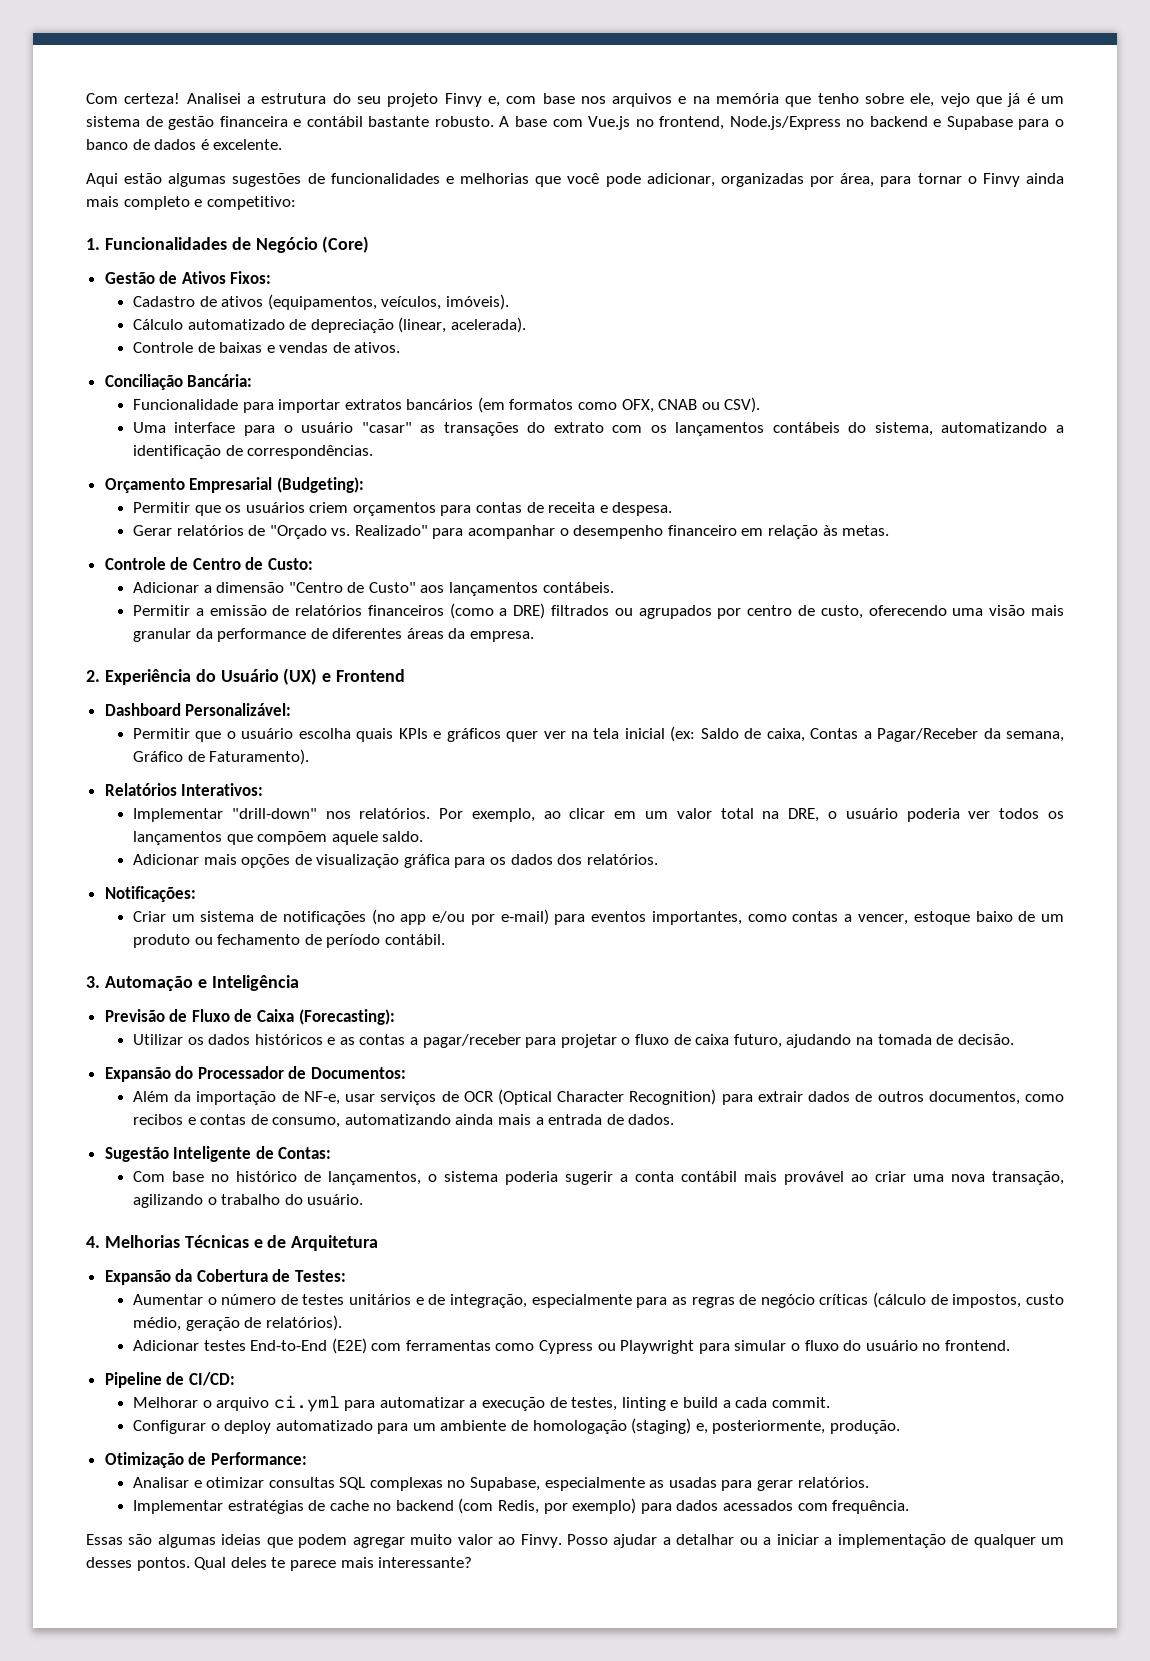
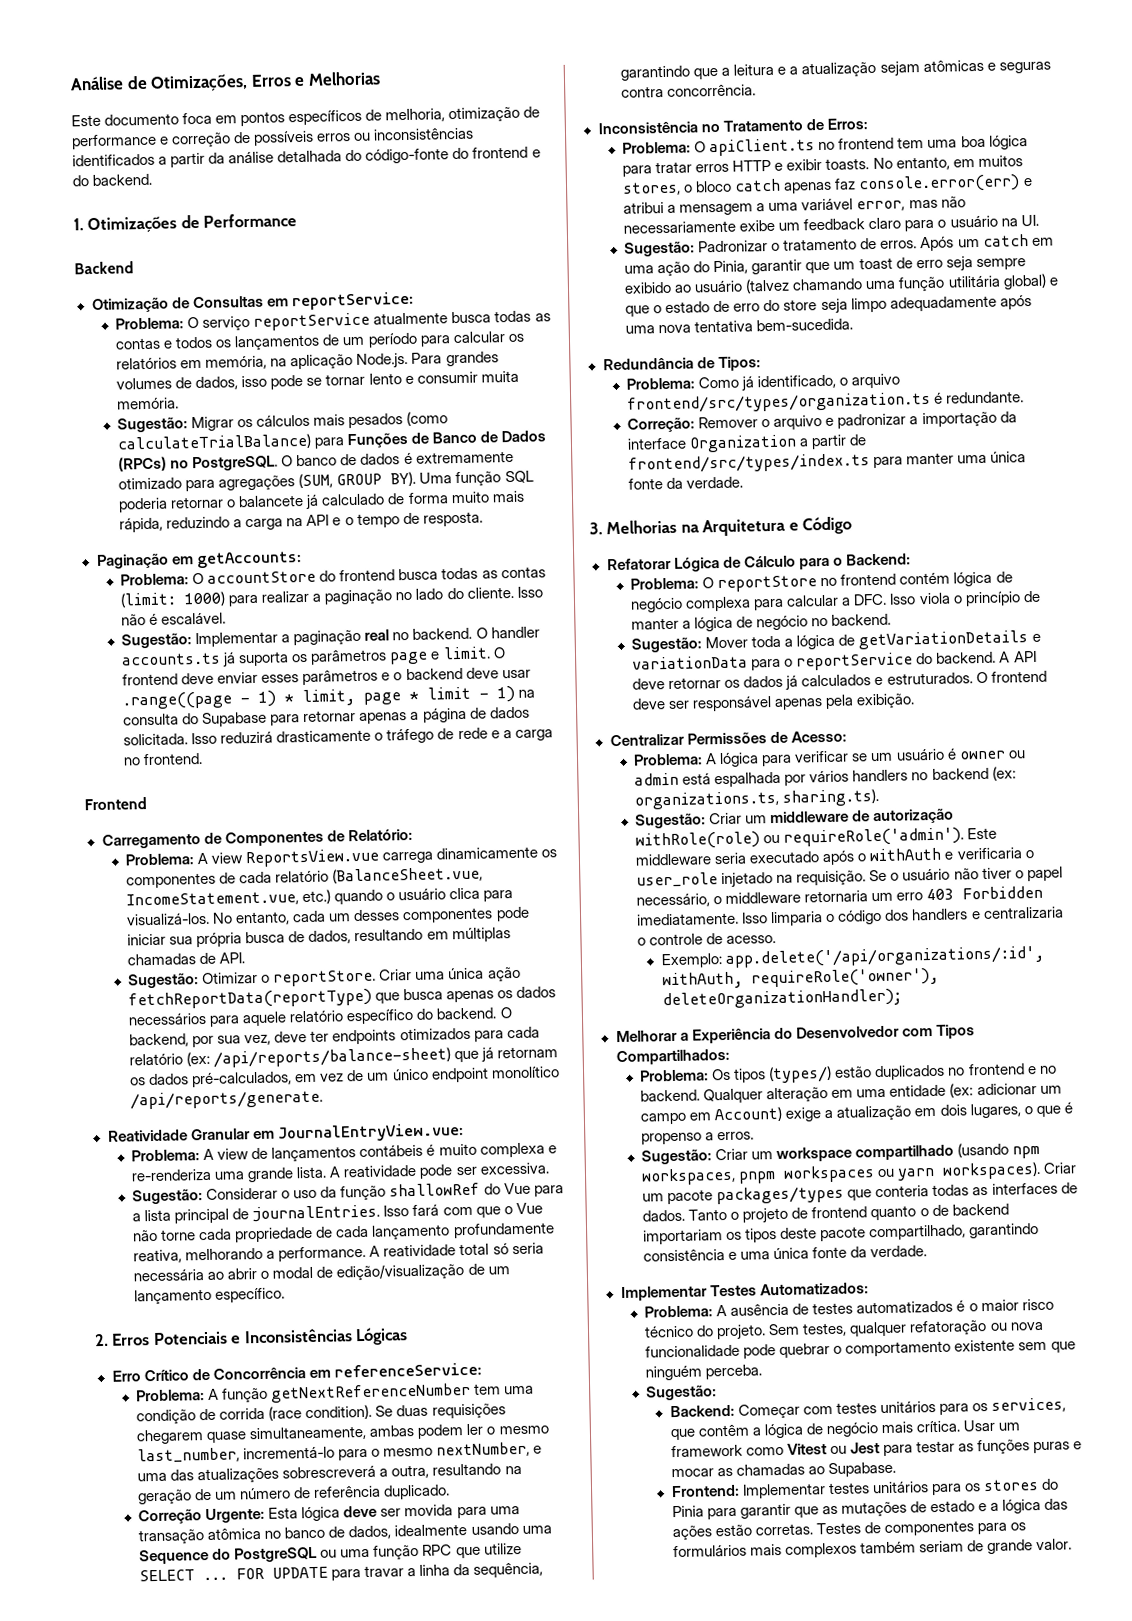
[86,93,1065,107] [86,116,1064,130] [86,139,283,150] [86,173,1064,187] [86,196,296,210] [86,236,370,253] [104,271,272,284] [132,294,509,310] [132,317,526,333] [132,342,401,353] [104,374,253,390] [132,397,761,413] [132,422,1064,436] [132,445,374,459] [104,477,364,493] [132,502,673,516] [132,525,890,539] [104,557,314,570] [132,582,614,596] [132,603,1064,619] [132,628,535,642] [86,668,406,685] [104,703,292,716] [132,726,1064,742] [132,749,310,765] [104,783,264,796] [132,808,1065,822] [132,831,424,845] [132,854,658,868] [104,886,196,902] [132,909,1064,925] [132,934,445,948] [86,975,299,991] [104,1009,395,1025] [132,1034,1014,1048] [104,1066,407,1082] [132,1089,1064,1105] [132,1114,675,1128] [104,1146,332,1162] [132,1171,1065,1185] [132,1194,364,1208] [86,1235,379,1251] [104,1269,347,1285] [132,1292,1065,1308] [132,1315,342,1331] [132,1338,1010,1354] [104,1372,235,1388] [132,1395,830,1412] [132,1418,901,1434] [104,1452,307,1468] [132,1477,869,1491] [132,1498,910,1514] [86,1534,1065,1548] [86,1557,473,1571] Com certeza! Analisei a estrutura do seu projeto Finvy e, com base nos arquivos e na memória que tenho sobre ele, vejo que já é um sistema de gestão financeira e contábil bastante robusto. A base com Vue.js no frontend, Node.js/Express no backend e Supabase para o banco de dados é excelente. // Aqui estão algumas sugestões de funcionalidades e melhorias que você pode adicionar, organizadas por área, para tornar o Finvy ainda mais completo e competitivo: // 1. Funcionalidades de Negócio (Core) // Gestão de Ativos Fixos: // Cadastro de ativos (equipamentos, veículos, imóveis). // Cálculo automatizado de depreciação (linear, acelerada). // Controle de baixas e vendas de ativos. // Conciliação Bancária: // Funcionalidade para importar extratos bancários (em formatos como OFX, CNAB ou CSV). // Uma interface para o usuário "casar" as transações do extrato com os lançamentos contábeis do sistema, automatizando a identificação de correspondências. // Orçamento Empresarial (Budgeting): // Permitir que os usuários criem orçamentos para contas de receita e despesa. // Gerar relatórios de "Orçado vs. Realizado" para acompanhar o desempenho financeiro em relação às metas. // Controle de Centro de Custo: // Adicionar a dimensão "Centro de Custo" aos lançamentos contábeis. // Permitir a emissão de relatórios financeiros (como a DRE) filtrados ou agrupados por centro de custo, oferecendo uma visão mais granular da performance de diferentes áreas da empresa. // 2. Experiência do Usuário (UX) e Frontend // Dashboard Personalizável: // Permitir que o usuário escolha quais KPIs e gráficos quer ver na tela inicial (ex: Saldo de caixa, Contas a Pagar/Receber da semana, Gráfico de Faturamento). // Relatórios Interativos: // Implementar "drill-down" nos relatórios. Por exemplo, ao clicar em um valor total na DRE, o usuário poderia ver todos os lançamentos que compõem aquele saldo. // Adicionar mais opções de visualização gráfica para os dados dos relatórios. // Notificações: // Criar um sistema de notificações (no app e/ou por e-mail) para eventos importantes, como contas a vencer, estoque baixo de um produto ou fechamento de período contábil. // 3. Automação e Inteligência // Previsão de Fluxo de Caixa (Forecasting): // Utilizar os dados históricos e as contas a pagar/receber para projetar o fluxo de caixa futuro, ajudando na tomada de decisão. // Expansão do Processador de Documentos: // Além da importação de NF-e, usar serviços de OCR (Optical Character Recognition) para extrair dados de outros documentos, como recibos e contas de consumo, automatizando ainda mais a entrada de dados. // Sugestão Inteligente de Contas: // Com base no histórico de lançamentos, o sistema poderia sugerir a conta contábil mais provável ao criar uma nova transação, agilizando o trabalho do usuário. // 4. Melhorias Técnicas e de Arquitetura // Expansão da Cobertura de Testes: // Aumentar o número de testes unitários e de integração, especialmente para as regras de negócio críticas (cálculo de impostos, custo médio, geração de relatórios). // Adicionar testes End-to-End (E2E) com ferramentas como Cypress ou Playwright para simular o fluxo do usuário no frontend. // Pipeline de CI/CD: // Melhorar o arquivo ci.yml para automatizar a execução de testes, linting e build a cada commit. // Configurar o deploy automatizado para um ambiente de homologação (staging) e, posteriormente, produção. // Otimização de Performance: // Analisar e otimizar consultas SQL complexas no Supabase, especialmente as usadas para gerar relatórios. // Implementar estratégias de cache no backend (com Redis, por exemplo) para dados acessados com frequência. // Essas são algumas ideias que podem agregar muito valor ao Finvy. Posso ajudar a detalhar ou a iniciar a implementação de qualquer um desses pontos. Qual deles te parece mais interessante? -> [70,71,381,92] [71,106,541,127] [71,127,475,150] [72,146,541,168] [72,173,153,187] [73,213,298,234] [74,261,134,275] [91,291,414,314] [115,310,551,331] [115,331,524,351] [116,351,499,370] [116,370,519,391] [117,397,180,410] [117,411,449,433] [117,430,547,452] [118,450,514,472] [118,470,534,492] [118,490,525,513] [119,511,483,533] [96,551,302,569] [120,566,546,586] [120,586,543,608] [121,612,227,626] [121,626,540,649] [121,646,506,668] [122,667,531,686] [122,685,536,710] [123,706,530,727] [123,727,553,746] [123,752,204,766] [84,797,147,811] [101,828,413,849] [125,846,558,868] [126,866,484,889] [126,887,514,908] [126,906,530,926] [127,927,511,948] [127,952,246,966] [128,966,521,989] [128,986,557,1010] [128,1007,512,1027] [129,1026,540,1048] [129,1046,559,1068] [130,1066,560,1088] [130,1089,324,1110] [107,1123,464,1143] [131,1142,557,1162] [131,1162,549,1183] [132,1182,564,1205] [132,1202,543,1224] [132,1222,555,1243] [133,1242,544,1264] [133,1263,510,1282] [134,1287,286,1305] [94,1327,409,1347] [111,1362,482,1382] [136,1382,535,1403] [136,1403,506,1425] [136,1423,549,1445] [137,1441,543,1464] [137,1463,522,1484] [137,1484,451,1505] [138,1504,520,1525] [138,1523,552,1545] [139,1542,522,1565] [139,1562,544,1582] [620,59,1051,81] [621,84,757,98] [597,118,868,135] [622,135,1028,157] [622,155,1023,177] [622,174,1033,196] [623,196,966,216] [623,214,1039,234] [624,234,1054,257] [624,256,1026,277] [624,273,1059,294] [625,294,1032,317] [625,318,854,334] [602,356,761,372] [626,373,901,392] [627,391,1025,414] [627,411,1017,433] [627,434,868,453] [628,451,1027,474] [628,476,744,490] [589,516,853,537] [606,553,911,572] [630,571,1013,593] [630,590,1041,613] [631,613,892,632] [631,630,1041,653] [632,650,1037,671] [632,670,1047,691] [632,693,916,712] [609,730,847,747] [633,748,1026,768] [634,766,1016,788] [634,788,880,810] [635,808,955,829] [635,827,998,850] [635,847,1034,866] [636,866,1063,889] [636,885,1044,908] [637,906,1064,927] [637,933,777,946] [660,945,1044,969] [661,967,939,990] [661,988,902,1010] [615,1024,975,1044] [615,1048,730,1066] [640,1063,1057,1084] [640,1083,1062,1104] [640,1102,1073,1125] [641,1131,755,1145] [641,1142,1041,1165] [641,1161,1078,1186] [642,1182,1078,1205] [642,1203,1009,1224] [643,1222,1040,1245] [643,1245,928,1262] [620,1282,869,1302] [644,1298,1054,1318] [644,1320,1044,1341] [645,1339,1076,1359] [645,1364,763,1381] [646,1385,718,1401] [669,1397,1067,1419] [669,1419,1021,1441] [670,1439,1083,1458] [670,1461,897,1478] [670,1478,1060,1499] [671,1498,1069,1520] [671,1520,1027,1541] [672,1538,1073,1558] Análise de Otimizações, Erros e Melhorias // Este documento foca em pontos específicos de melhoria, otimização de performance e correção de possíveis erros ou inconsistências identificados a partir da análise detalhada do código-fonte do frontend e do backend. // 1. Otimizações de Performance // Backend // Otimização de Consultas em reportService: // Problema: O serviço reportService atualmente busca todas as contas e todos os lançamentos de um período para calcular os relatórios em memória, na aplicação Node.js. Para grandes volumes de dados, isso pode se tornar lento e consumir muita memória. // Sugestão: Migrar os cálculos mais pesados (como calculateTrialBalance) para Funções de Banco de Dados (RPCs) no PostgreSQL. O banco de dados é extremamente otimizado para agregações (SUM, GROUP BY). Uma função SQL poderia retornar o balancete já calculado de forma muito mais rápida, reduzindo a carga na API e o tempo de resposta. // Paginação em getAccounts: // Problema: O accountStore do frontend busca todas as contas (limit: 1000) para realizar a paginação no lado do cliente. Isso não é escalável. // Sugestão: Implementar a paginação real no backend. O handler accounts.ts já suporta os parâmetros page e limit. O frontend deve enviar esses parâmetros e o backend deve usar .range((page - 1) * limit, page * limit - 1) na consulta do Supabase para retornar apenas a página de dados solicitada. Isso reduzirá drasticamente o tráfego de rede e a carga no frontend. // Frontend // Carregamento de Componentes de Relatório: // Problema: A view ReportsView.vue carrega dinamicamente os componentes de cada relatório (BalanceSheet.vue, IncomeStatement.vue, etc.) quando o usuário clica para visualizá-los. No entanto, cada um desses componentes pode iniciar sua própria busca de dados, resultando em múltiplas chamadas de API. // Sugestão: Otimizar o reportStore. Criar uma única ação fetchReportData(reportType) que busca apenas os dados necessários para aquele relatório específico do backend. O backend, por sua vez, deve ter endpoints otimizados para cada relatório (ex: /api/reports/balance-sheet) que já retornam os dados pré-calculados, em vez de um único endpoint monolítico /api/reports/generate. // Reatividade Granular em JournalEntryView.vue: // Problema: A view de lançamentos contábeis é muito complexa e re-renderiza uma grande lista. A reatividade pode ser excessiva. // Sugestão: Considerar o uso da função shallowRef do Vue para a lista principal de journalEntries. Isso fará com que o Vue não torne cada propriedade de cada lançamento profundamente reativa, melhorando a performance. A reatividade total só seria necessária ao abrir o modal de edição/visualização de um lançamento específico. // 2. Erros Potenciais e Inconsistências Lógicas // Erro Crítico de Concorrência em referenceService: // Problema: A função getNextReferenceNumber tem uma condição de corrida (race condition). Se duas requisições chegarem quase simultaneamente, ambas podem ler o mesmo last_number, incrementá-lo para o mesmo nextNumber, e uma das atualizações sobrescreverá a outra, resultando na geração de um número de referência duplicado. // Correção Urgente: Esta lógica deve ser movida para uma transação atômica no banco de dados, idealmente usando uma Sequence do PostgreSQL ou uma função RPC que utilize SELECT ... FOR UPDATE para travar a linha da sequência, garantindo que a leitura e a atualização sejam atômicas e seguras contra concorrência. // Inconsistência no Tratamento de Erros: // Problema: O apiClient.ts no frontend tem uma boa lógica para tratar erros HTTP e exibir toasts. No entanto, em muitos stores, o bloco catch apenas faz console.error(err) e atribui a mensagem a uma variável error, mas não necessariamente exibe um feedback claro para o usuário na UI. // Sugestão: Padronizar o tratamento de erros. Após um catch em uma ação do Pinia, garantir que um toast de erro seja sempre exibido ao usuário (talvez chamando uma função utilitária global) e que o estado de erro do store seja limpo adequadamente após uma nova tentativa bem-sucedida. // Redundância de Tipos: // Problema: Como já identificado, o arquivo frontend/src/types/organization.ts é redundante. // Correção: Remover o arquivo e padronizar a importação da interface Organization a partir de frontend/src/types/index.ts para manter uma única fonte da verdade. // 3. Melhorias na Arquitetura e Código // Refatorar Lógica de Cálculo para o Backend: // Problema: O reportStore no frontend contém lógica de negócio complexa para calcular a DFC. Isso viola o princípio de manter a lógica de negócio no backend. // Sugestão: Mover toda a lógica de getVariationDetails e variationData para o reportService do backend. A API deve retornar os dados já calculados e estruturados. O frontend deve ser responsável apenas pela exibição. // Centralizar Permissões de Acesso: // Problema: A lógica para verificar se um usuário é owner ou admin está espalhada por vários handlers no backend (ex: organizations.ts, sharing.ts). // Sugestão: Criar um middleware de autorização withRole(role) ou requireRole('admin'). Este middleware seria executado após o withAuth e verificaria o user_role injetado na requisição. Se o usuário não tiver o papel necessário, o middleware retornaria um erro 403 Forbidden imediatamente. Isso limparia o código dos handlers e centralizaria o controle de acesso. // Exemplo: app.delete('/api/organizations/:id', withAuth, requireRole('owner'), deleteOrganizationHandler); // Melhorar a Experiência do Desenvolvedor com Tipos Compartilhados: // Problema: Os tipos (types/) estão duplicados no frontend e no backend. Qualquer alteração em uma entidade (ex: adicionar um campo em Account) exige a atualização em dois lugares, o que é propenso a erros. // Sugestão: Criar um workspace compartilhado (usando npm workspaces, pnpm workspaces ou yarn workspaces). Criar um pacote packages/types que conteria todas as interfaces de dados. Tanto o projeto de frontend quanto o de backend importariam os tipos deste pacote compartilhado, garantindo consistência e uma única fonte da verdade. // Implementar Testes Automatizados: // Problema: A ausência de testes automatizados é o maior risco técnico do projeto. Sem testes, qualquer refatoração ou nova funcionalidade pode quebrar o comportamento existente sem que ninguém perceba. // Sugestão: // Backend: Começar com testes unitários para os services, que contêm a lógica de negócio mais crítica. Usar um framework como Vitest ou Jest para testar as funções puras e mocar as chamadas ao Supabase. // Frontend: Implementar testes unitários para os stores do Pinia para garantir que as mutações de estado e a lógica das ações estão corretas. Testes de componentes para os formulários mais complexos também seriam de grande valor.

